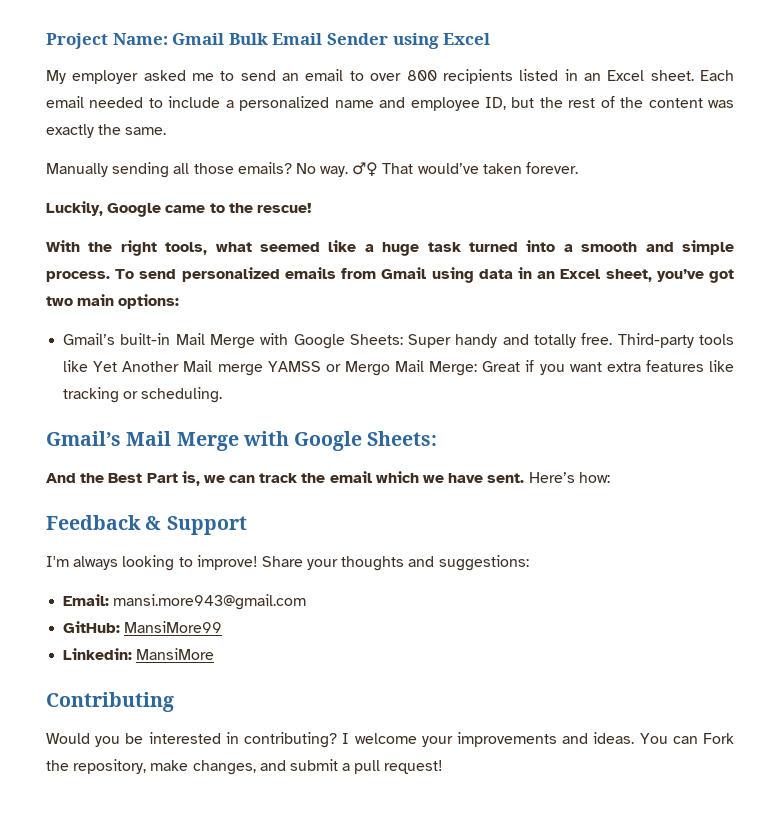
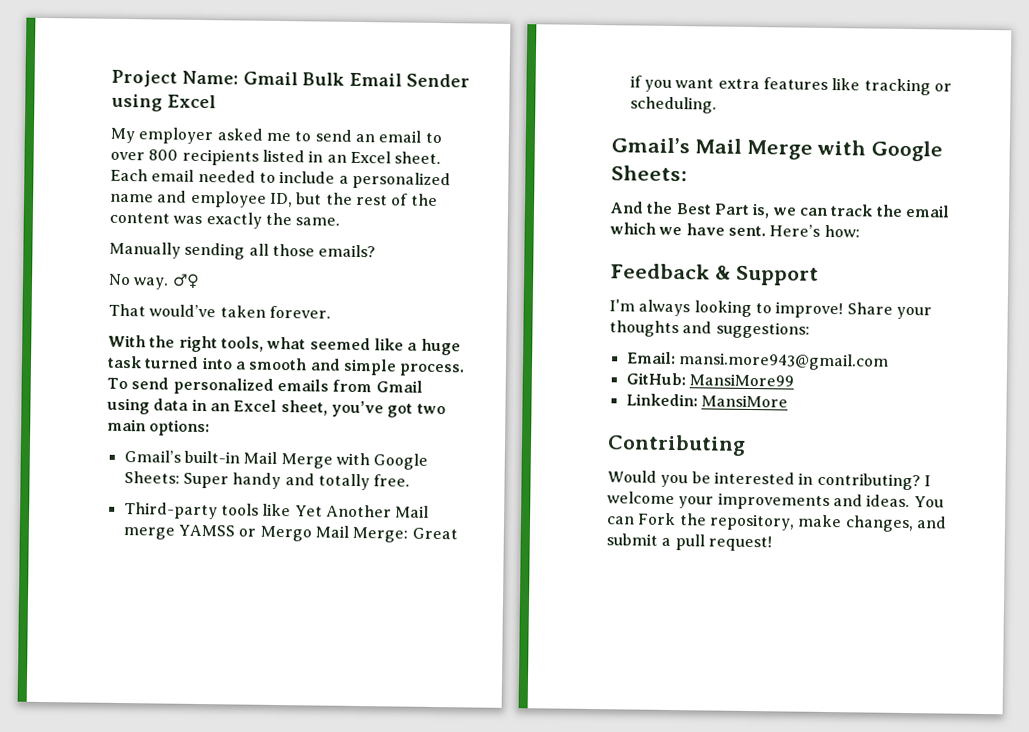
(292, 168) none -> (377, 251) //
(379, 169) none -> (200, 281) //
[46,201,312,217] // Luckily, Google came to the rescue! -> (331, 312) none
(613, 339) none -> (411, 480) //

